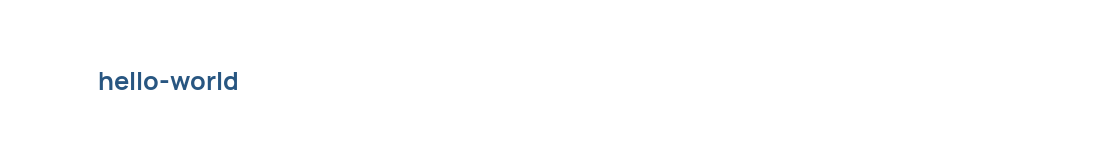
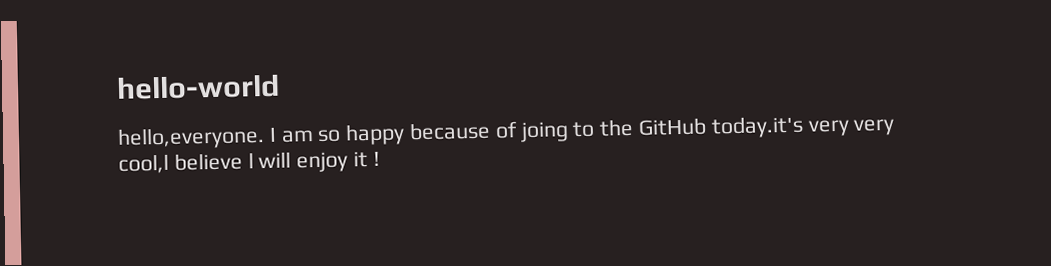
(239, 81) none -> [117,115,896,150] [118,151,380,174] // hello,everyone. I am so happy because of joing to the GitHub today.it's very very cool,l believe l will enjoy it !

